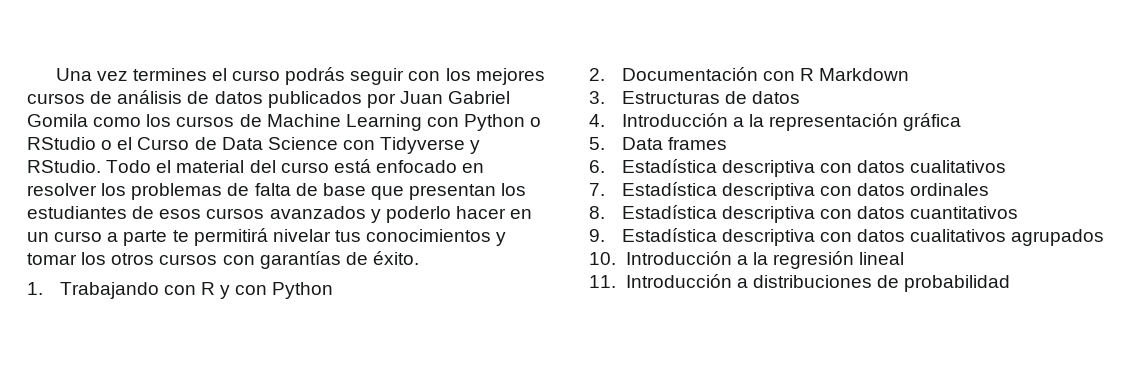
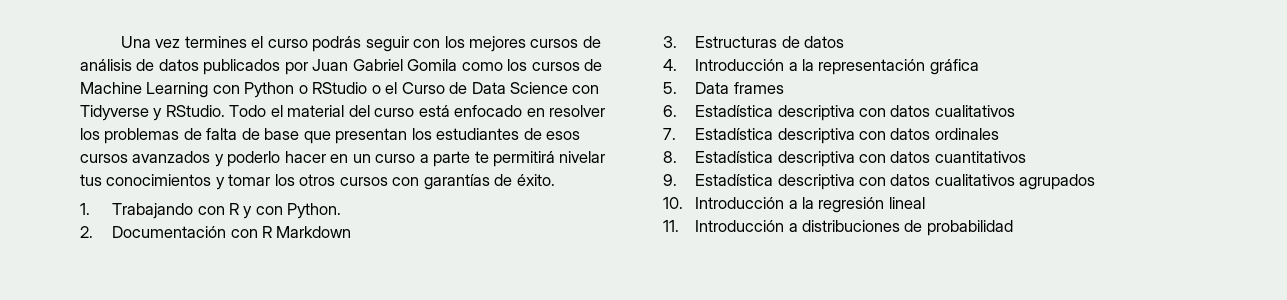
[272,282,334,299] Python -> [287,203,342,219] Python.

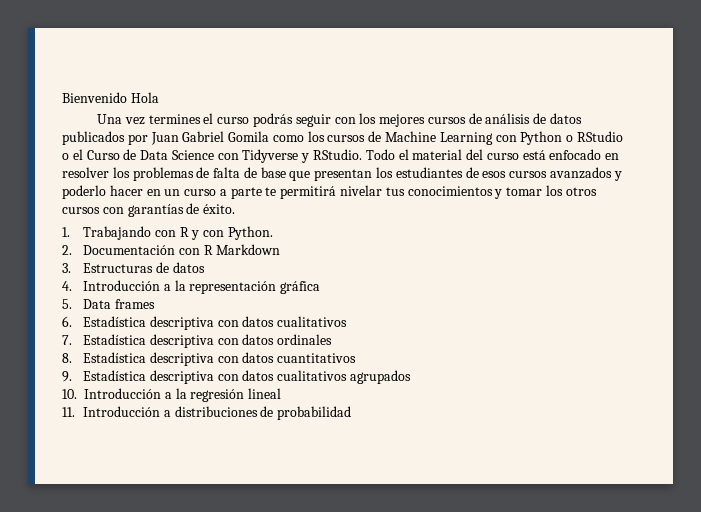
(120, 42) none -> [62,92,159,103] Bienvenido Hola //

